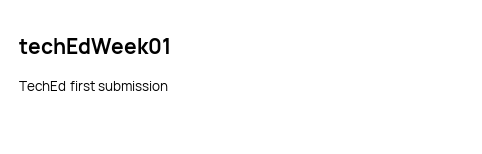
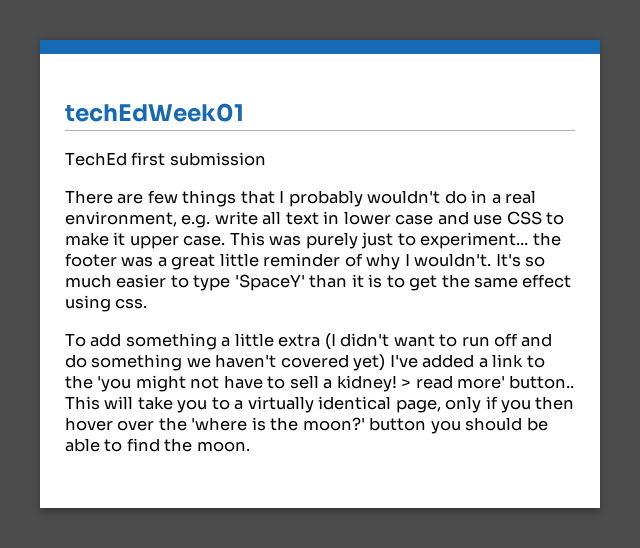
(169, 86) none -> [65,190,537,207] [65,211,565,228] [65,232,561,249] [65,253,546,270] [65,274,572,291] [65,295,148,312] [65,333,553,350] [65,354,545,371] [65,375,575,392] [65,396,575,413] [65,417,548,434] [65,438,250,452] // There are few things that I probably wouldn't do in a real environment, e.g. write all text in lower case and use CSS to make it upper case. This was purely just to experiment... the footer was a great little reminder of why I wouldn't. It's so much easier to type 'SpaceY' than it is to get the same effect using css. // To add something a little extra (I didn't want to run off and do something we haven't covered yet) I've added a link to the 'you might not have to sell a kidney! > read more' button.. This will take you to a virtually identical page, only if you then hover over the 'where is the moon?' button you should be able to find the moon.

